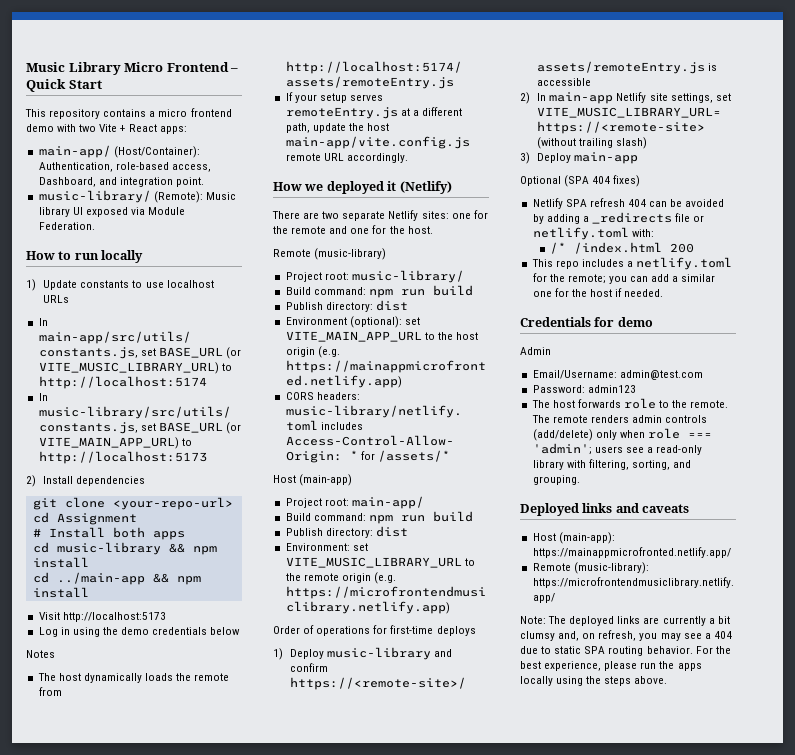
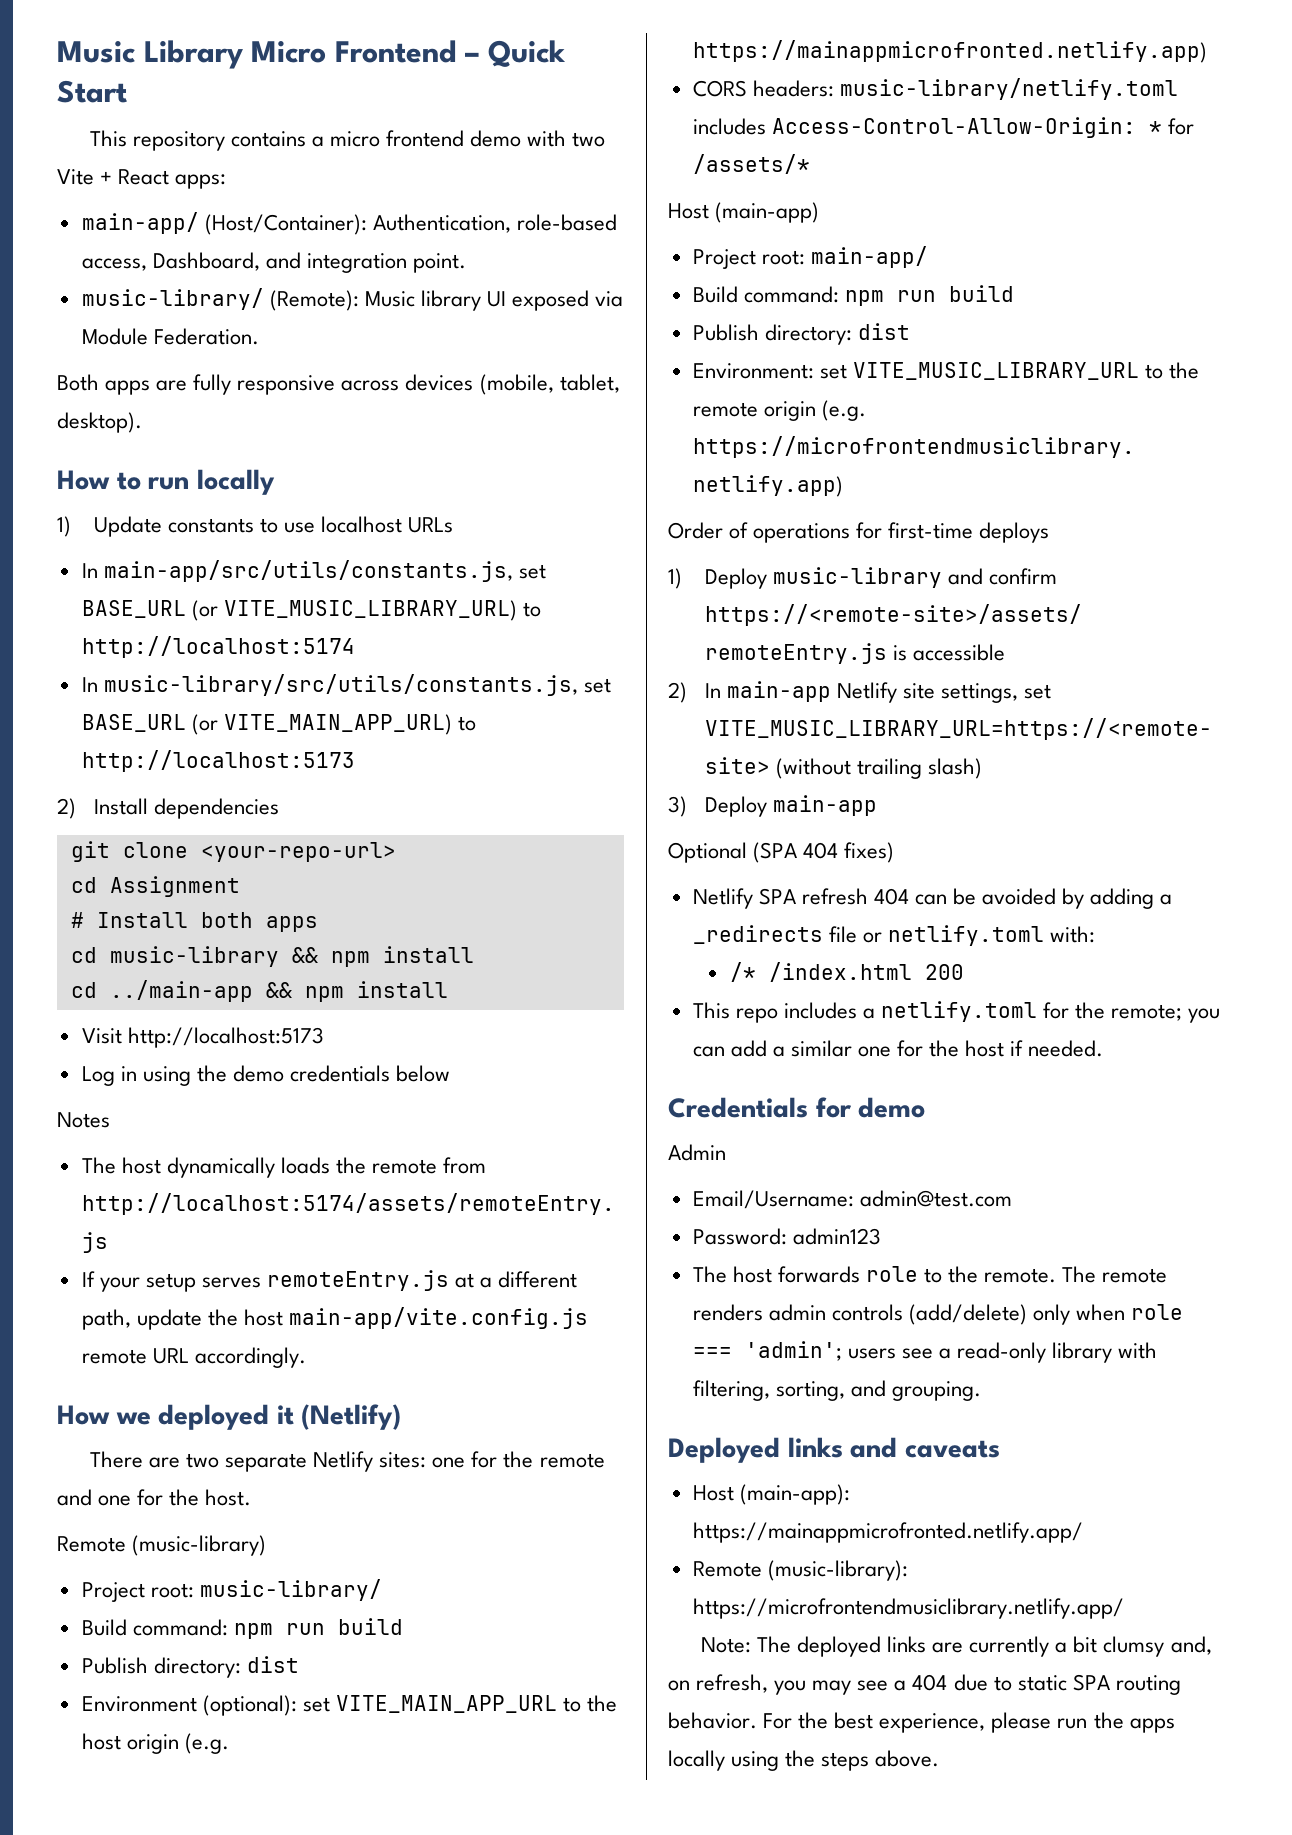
(95, 226) none -> [57,374,620,395] [57,412,142,433] // Both apps are fully responsive across devices (mobile, tablet, desktop).

